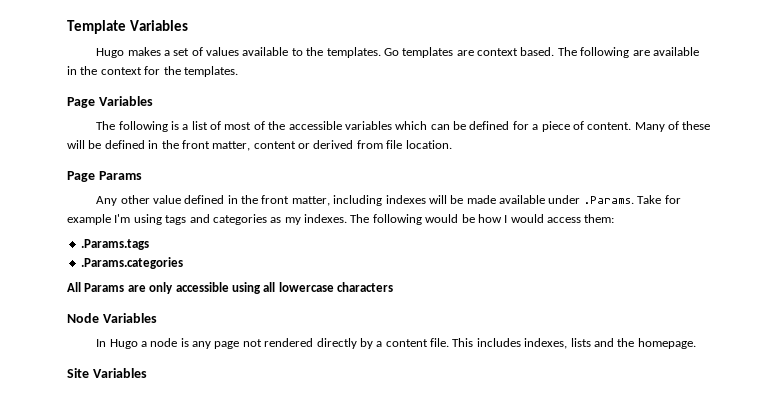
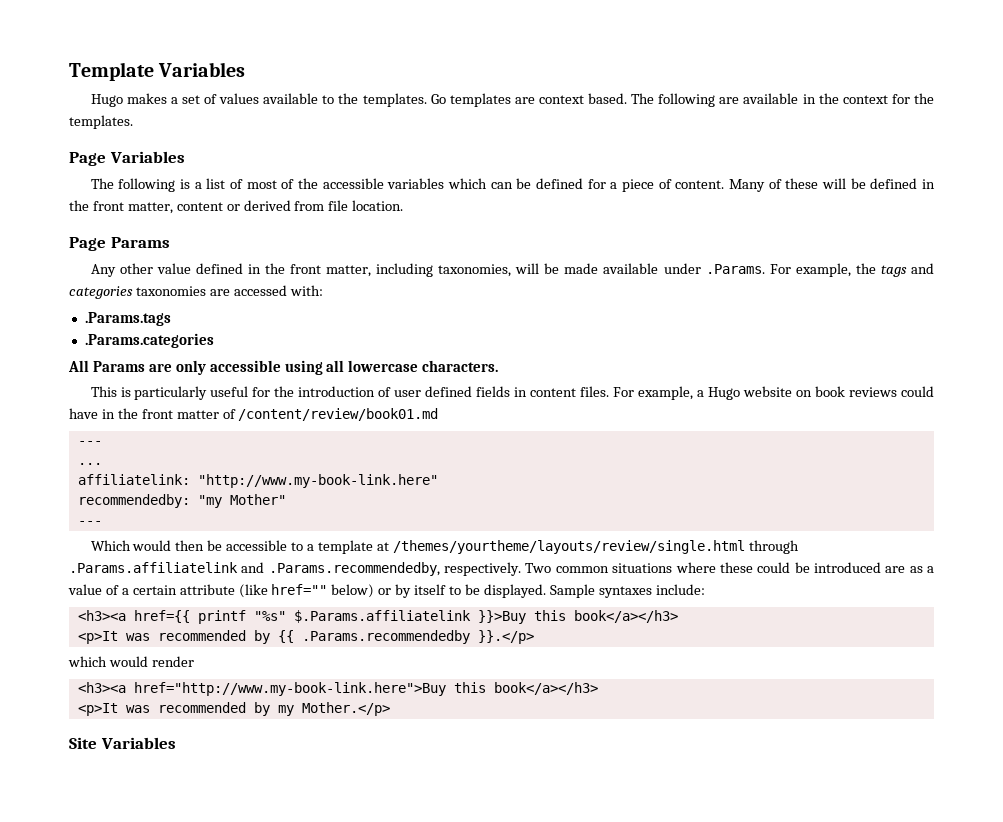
[385,195,426,204] indexes -> [438,264,512,277] taxonomies,
[637,195,681,204] [67,214,615,225] Take for example I'm using tags and categories as my indexes. The following would be how I would access them: -> [769,263,934,277] [69,285,323,299] For example, the tags and categories taxonomies are accessed with:
[337,282,393,292] [67,313,157,323] [96,338,696,349] characters // Node Variables // In Hugo a node is any page not rendered directly by a content file. This includes indexes, lists and the homepage. -> [422,360,499,372] [90,386,935,400] [69,408,439,421] [77,441,102,445] [77,463,102,465] [77,474,438,488] [77,494,286,508] [77,521,102,525] [90,540,799,554] [69,562,935,576] [68,584,705,598] [77,610,678,624] [77,630,534,644] [68,656,194,667] [77,682,598,696] [77,702,390,716] characters. // This is particularly useful for the introduction of user defined fields in content files. For example, a Hugo website on book reviews could have in the front matter of /content/review/book01.md // --- // ... // affiliatelink: "http://www.my-book-link.here" // recommendedby: "my Mother" // --- // Which would then be accessible to a template at /themes/yourtheme/layouts/review/single.html through .Params.affiliatelink and .Params.recommendedby, respectively. Two common situations where these could be introduced are as a value of a certain attribute (like href="" below) or by itself to be displayed. Sample syntaxes include: // <h3><a href={{ printf "%s" $.Params.affiliatelink }}>Buy this book</a></h3> // <p>It was recommended by {{ .Params.recommendedby }}.</p> // which would render // <h3><a href="http://www.my-book-link.here">Buy this book</a></h3> // <p>It was recommended by my Mother.</p>

